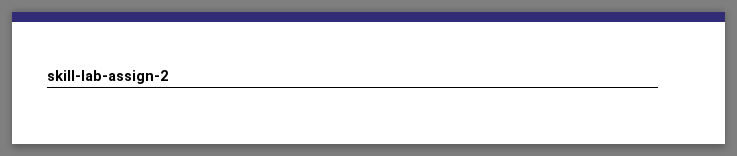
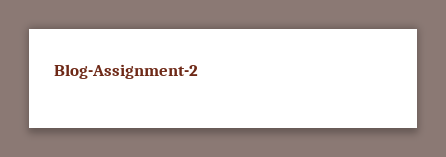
[47,70,168,84] skill-lab-assign-2 -> [54,64,198,79] Blog-Assignment-2

